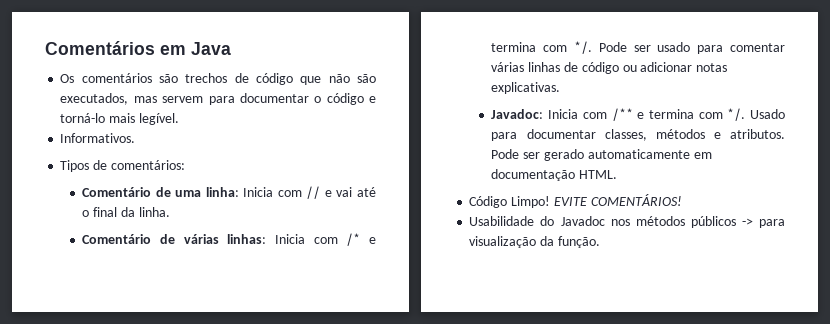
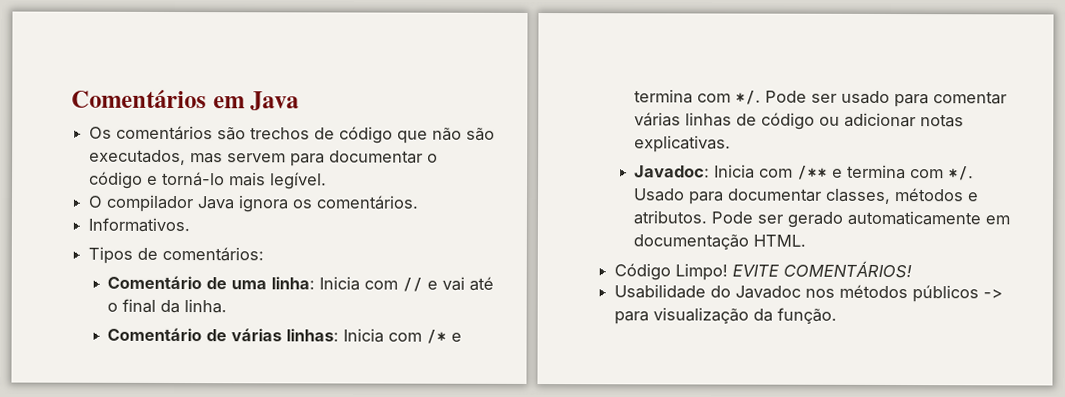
(179, 119) none -> [88,194,420,213] // O compilador Java ignora os comentários.

